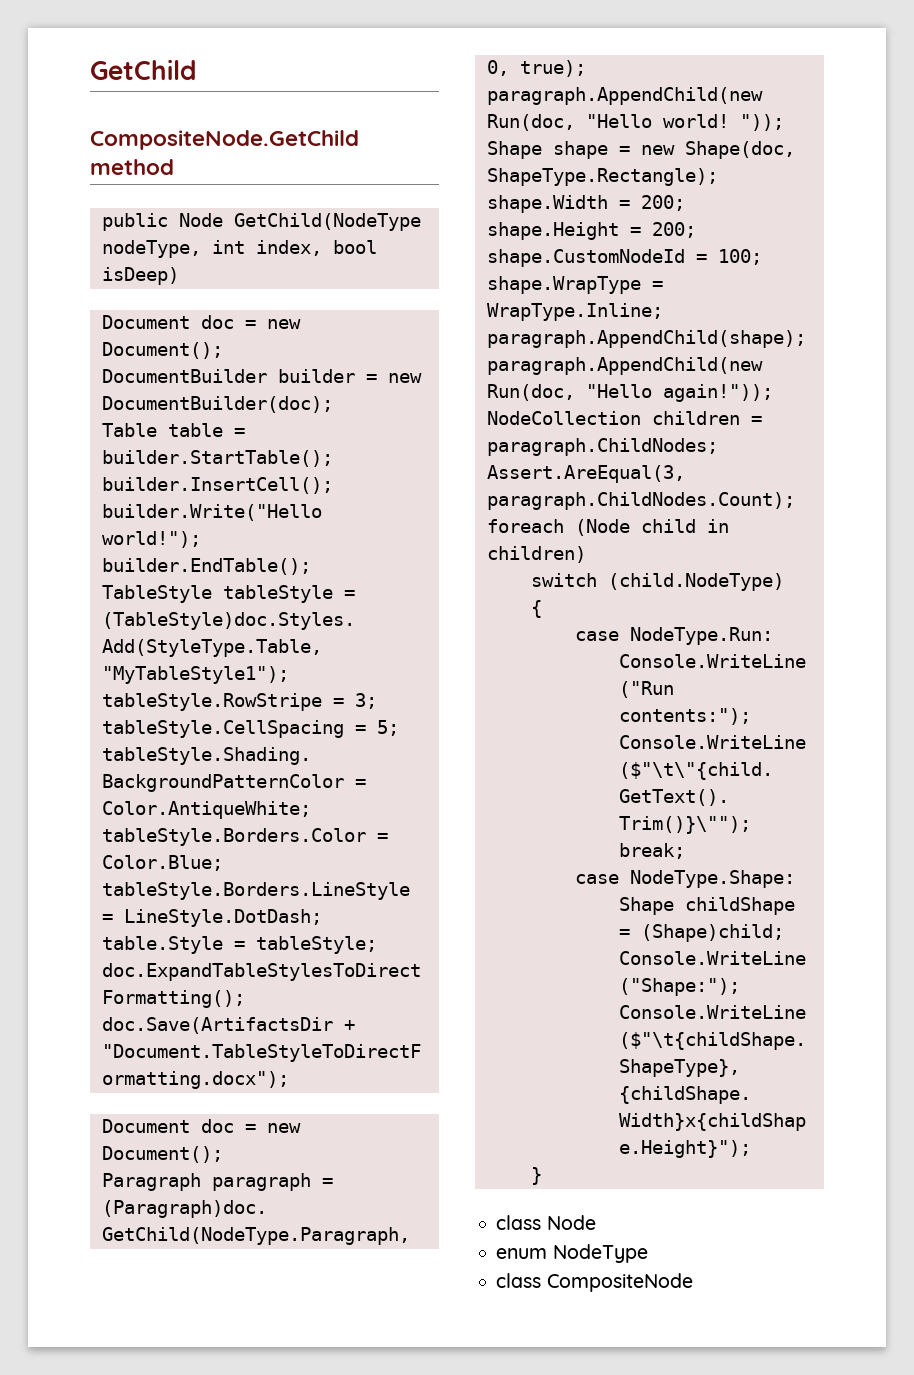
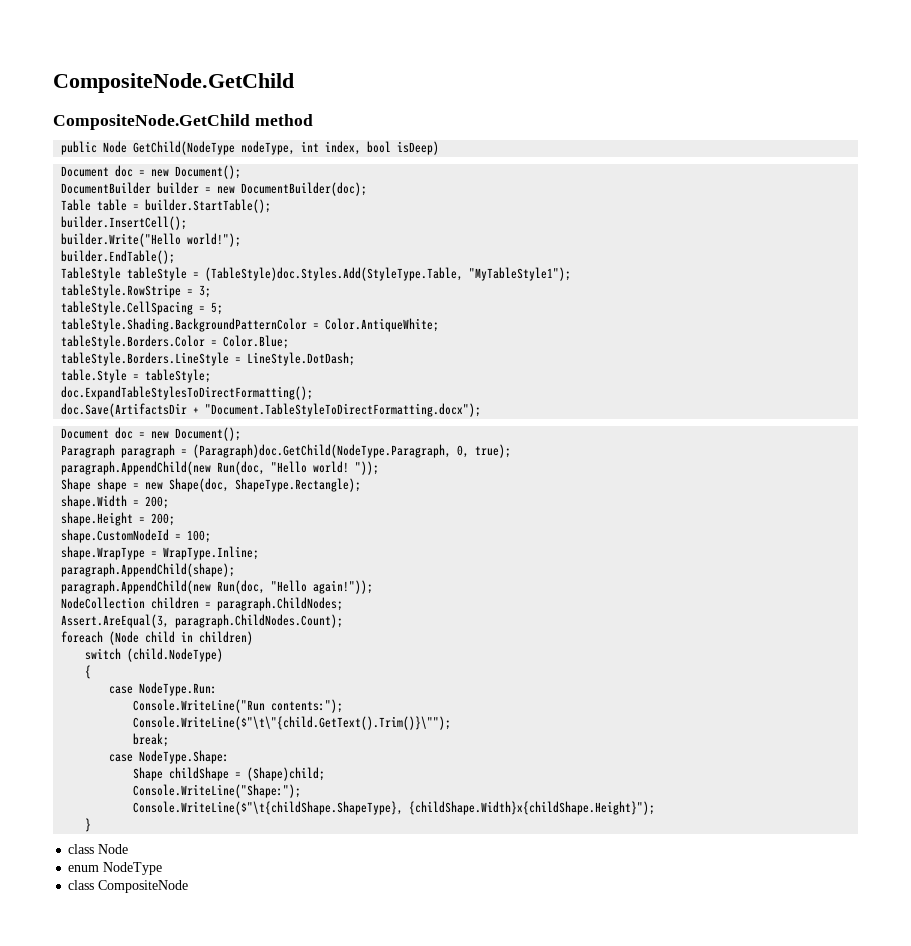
[90,59,197,80] GetChild -> [53,73,294,93] CompositeNode.GetChild

